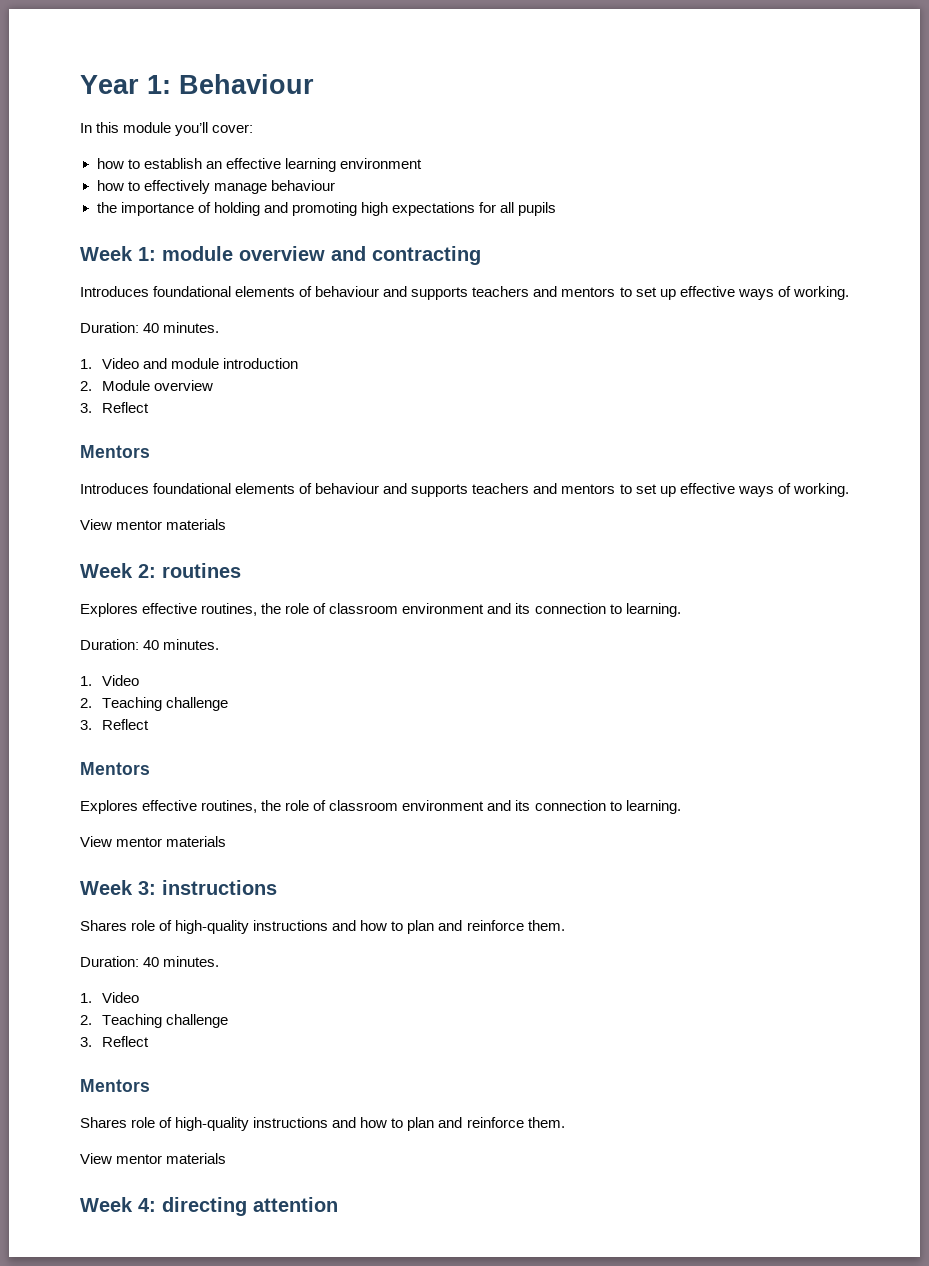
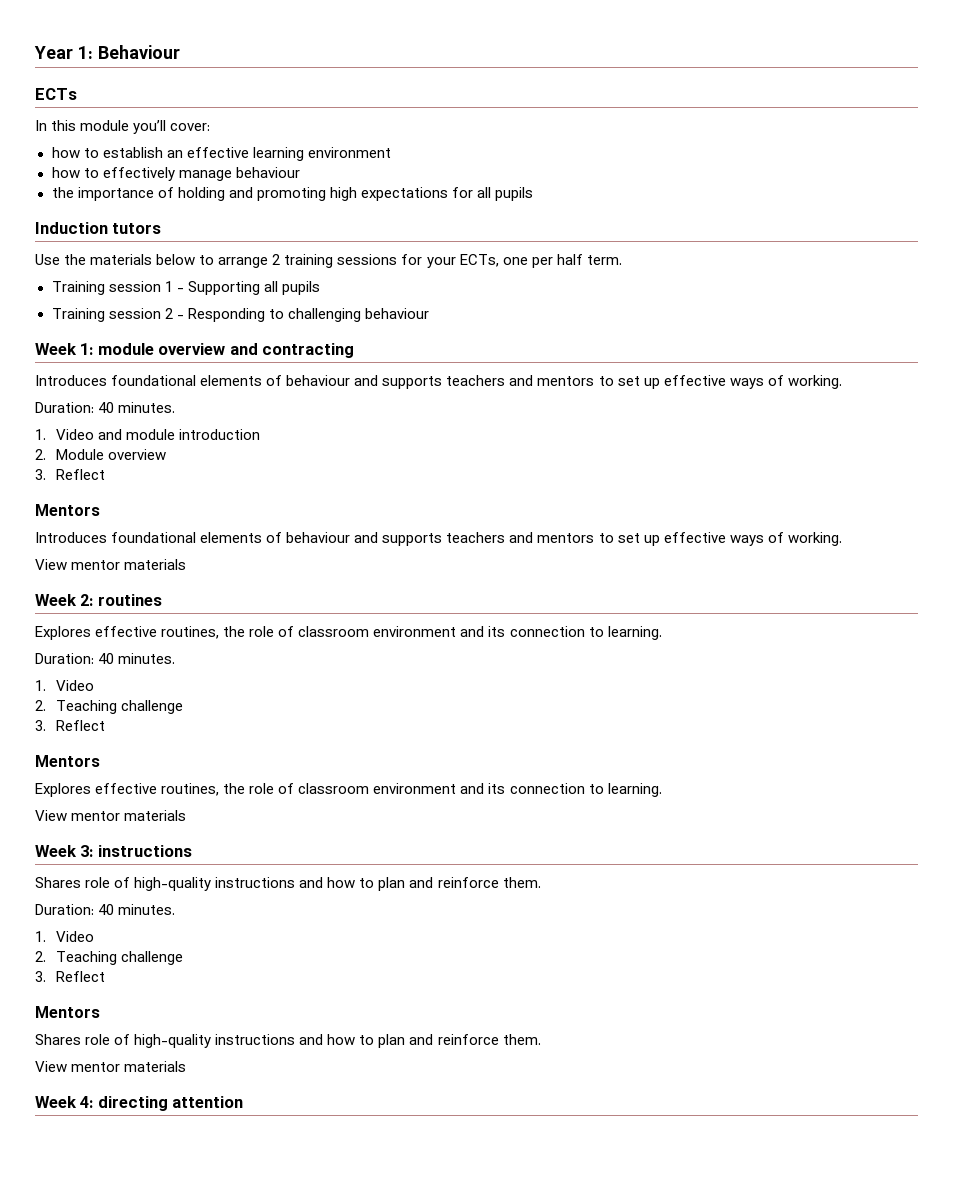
(314, 84) none -> [35,88,77,100] // ECTs
(556, 209) none -> [35,222,162,234] [35,254,622,268] [51,281,320,295] [51,308,429,322] // Induction tutors // Use the materials below to arrange 2 training sessions for your ECTs, one per half term. // Training session 1 - Supporting all pupils // Training session 2 - Responding to challenging behaviour

